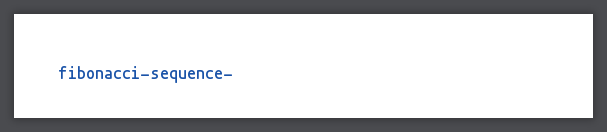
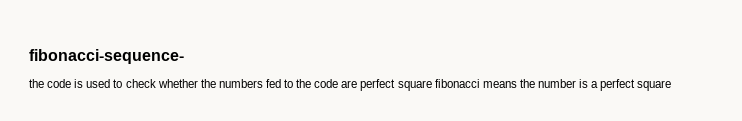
(233, 74) none -> [29,79,672,91] // the code is used to check whether the numbers fed to the code are perfect square fibonacci means the number is a perfect square

